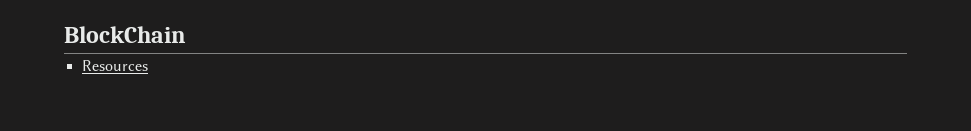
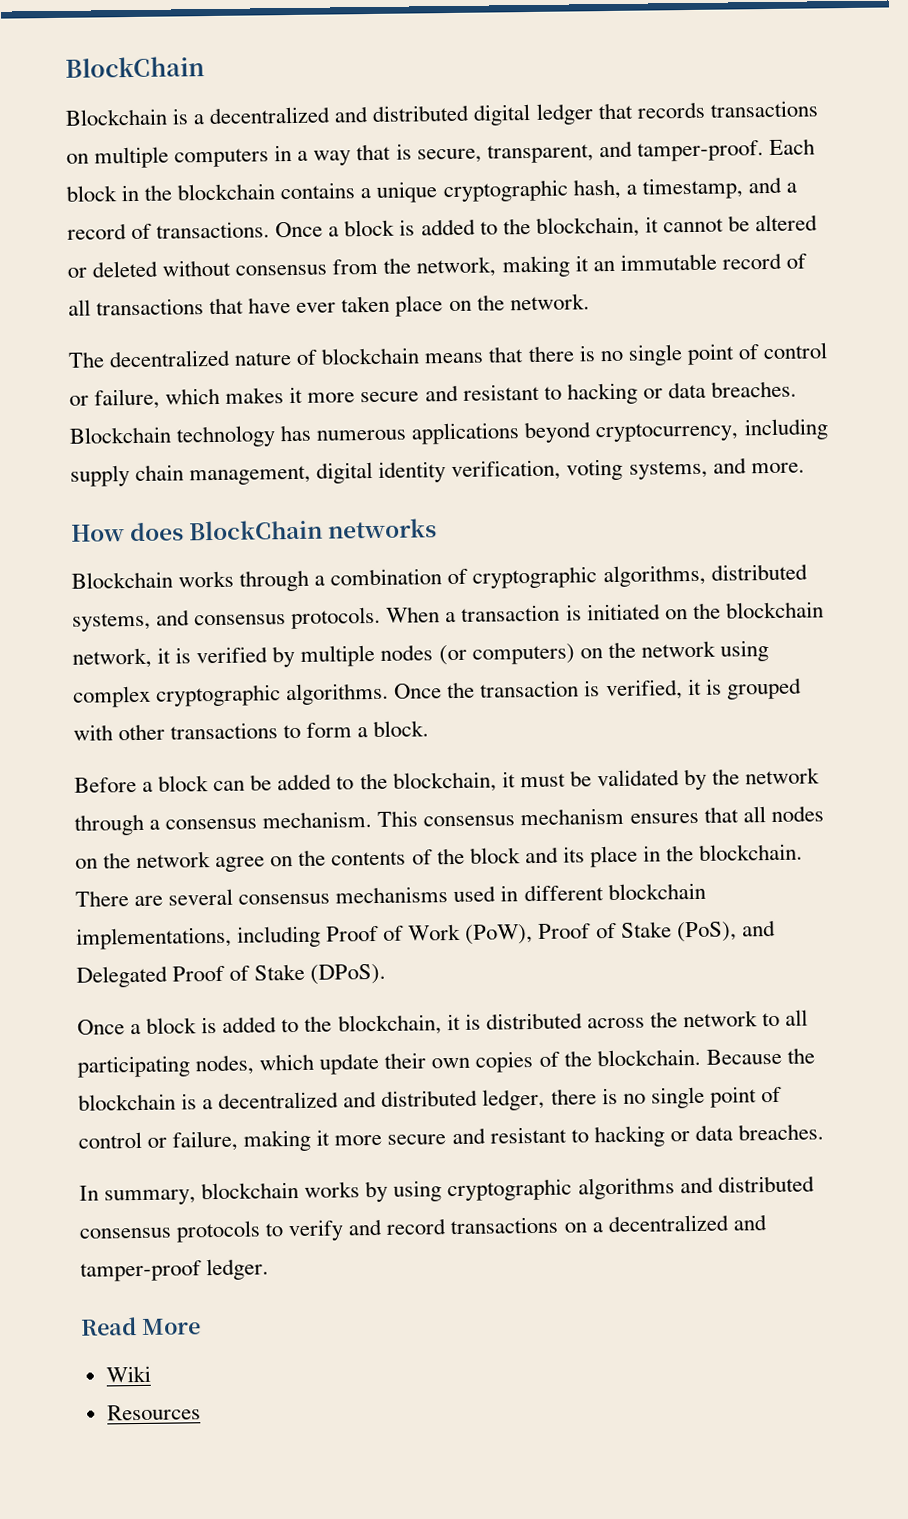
[64,26,186,43] BlockChain -> [65,56,205,78] [65,100,818,126] [66,138,815,169] [66,176,797,203] [67,214,819,240] [67,252,807,278] [68,293,590,317] [68,342,827,368] [69,380,797,410] [69,418,829,448] [70,457,805,487] [71,518,438,542] [71,563,808,592] [72,601,824,632] [72,640,769,669] [73,677,802,708] [73,720,430,741] [74,767,821,793] [74,805,824,836] [75,843,804,873] [75,882,706,907] [76,919,776,950] [76,963,387,988] [77,1009,809,1036] [77,1047,815,1078] [78,1086,782,1111] [78,1123,824,1152] [79,1175,815,1206] [79,1214,767,1243] [80,1258,270,1282] [80,1317,201,1336] [105,1365,151,1383] BlockChain // Blockchain is a decentralized and distributed digital ledger that records transactions on multiple computers in a way that is secure, transparent, and tamper-proof. Each block in the blockchain contains a unique cryptographic hash, a timestamp, and a record of transactions. Once a block is added to the blockchain, it cannot be altered or deleted without consensus from the network, making it an immutable record of all transactions that have ever taken place on the network. // The decentralized nature of blockchain means that there is no single point of control or failure, which makes it more secure and resistant to hacking or data breaches. Blockchain technology has numerous applications beyond cryptocurrency, including supply chain management, digital identity verification, voting systems, and more. // How does BlockChain networks // Blockchain works through a combination of cryptographic algorithms, distributed systems, and consensus protocols. When a transaction is initiated on the blockchain network, it is verified by multiple nodes (or computers) on the network using complex cryptographic algorithms. Once the transaction is verified, it is grouped with other transactions to form a block. // Before a block can be added to the blockchain, it must be validated by the network through a consensus mechanism. This consensus mechanism ensures that all nodes on the network agree on the contents of the block and its place in the blockchain. There are several consensus mechanisms used in different blockchain implementations, including Proof of Work (PoW), Proof of Stake (PoS), and Delegated Proof of Stake (DPoS). // Once a block is added to the blockchain, it is distributed across the network to all participating nodes, which update their own copies of the blockchain. Because the blockchain is a decentralized and distributed ledger, there is no single point of control or failure, making it more secure and resistant to hacking or data breaches. // In summary, blockchain works by using cryptographic algorithms and distributed consensus protocols to verify and record transactions on a decentralized and tamper-proof ledger. // Read More // Wiki

